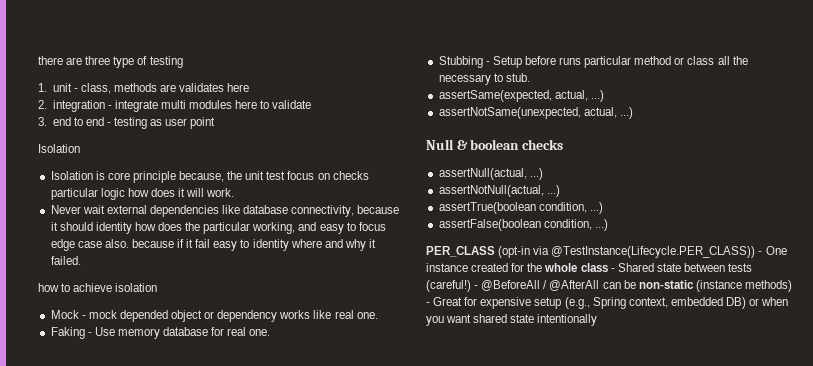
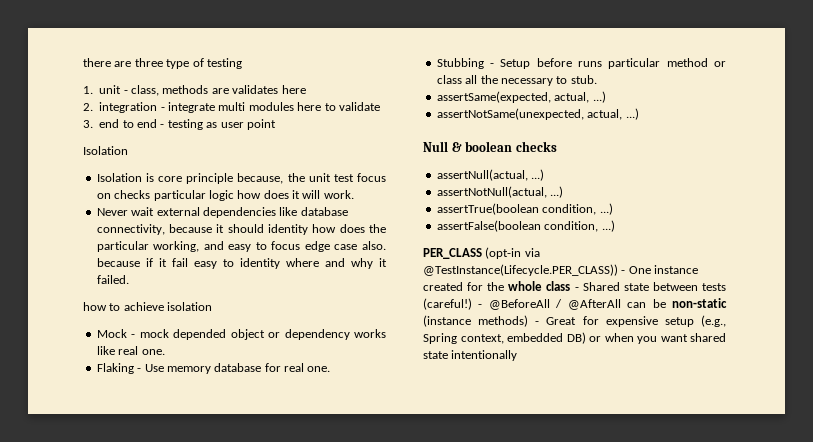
[50,327,85,339] Faking -> [96,363,134,374] Flaking

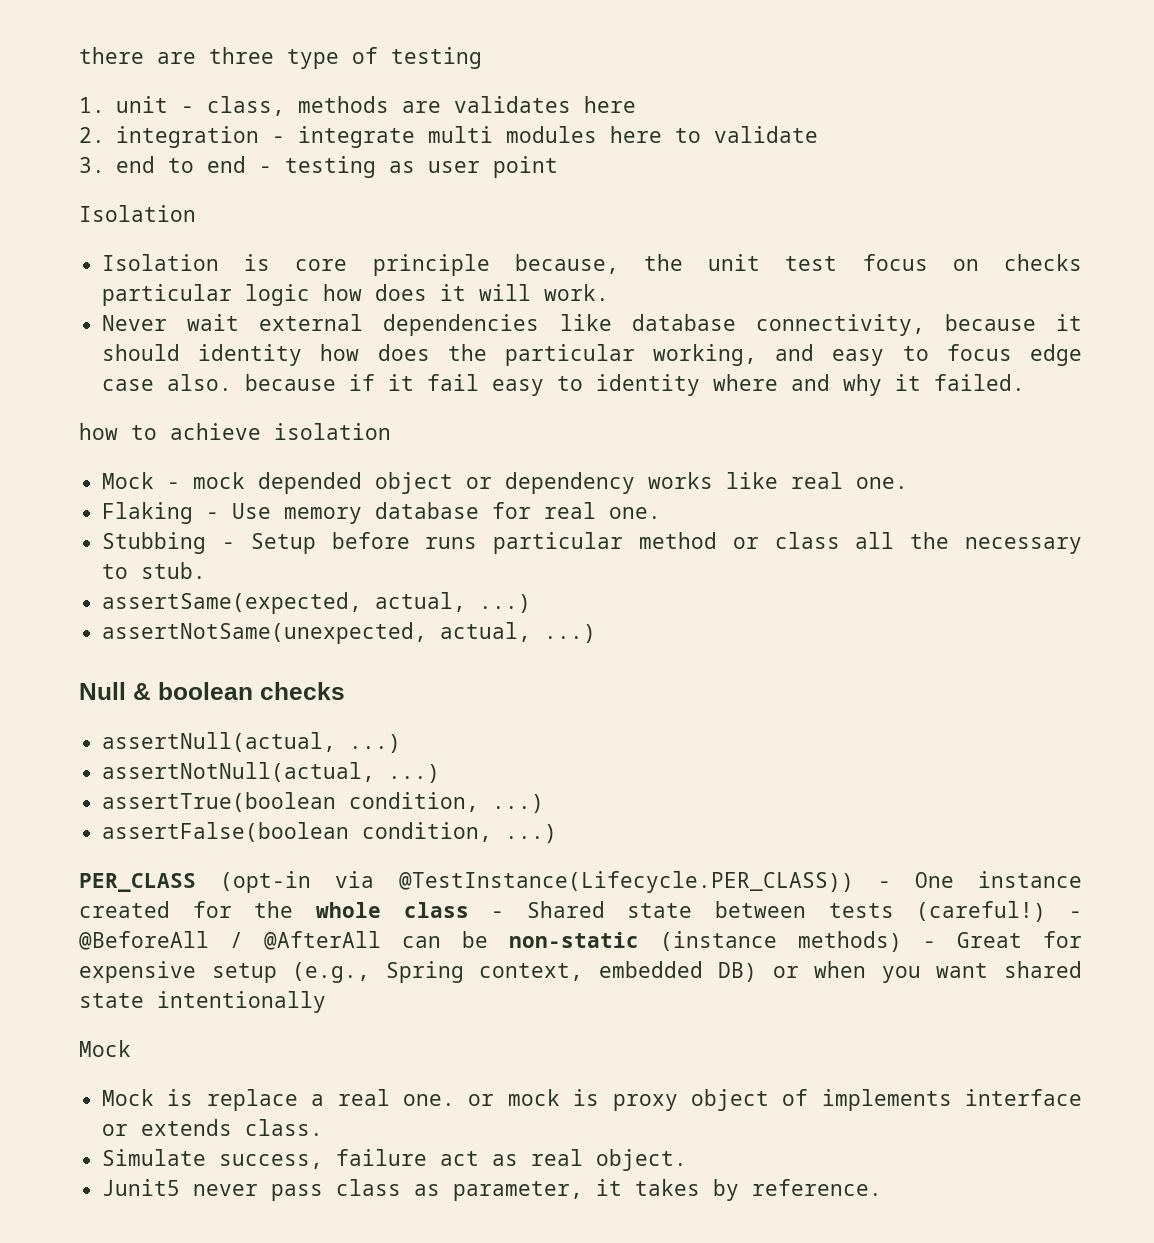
(518, 355) none -> [79,1040,131,1057] [102,1089,1082,1111] [102,1119,324,1136] [102,1149,688,1171] [102,1179,883,1201] // Mock // Mock is replace a real one. or mock is proxy object of implements interface or extends class. // Simulate success, failure act as real object. // Junit5 never pass class as parameter, it takes by reference.

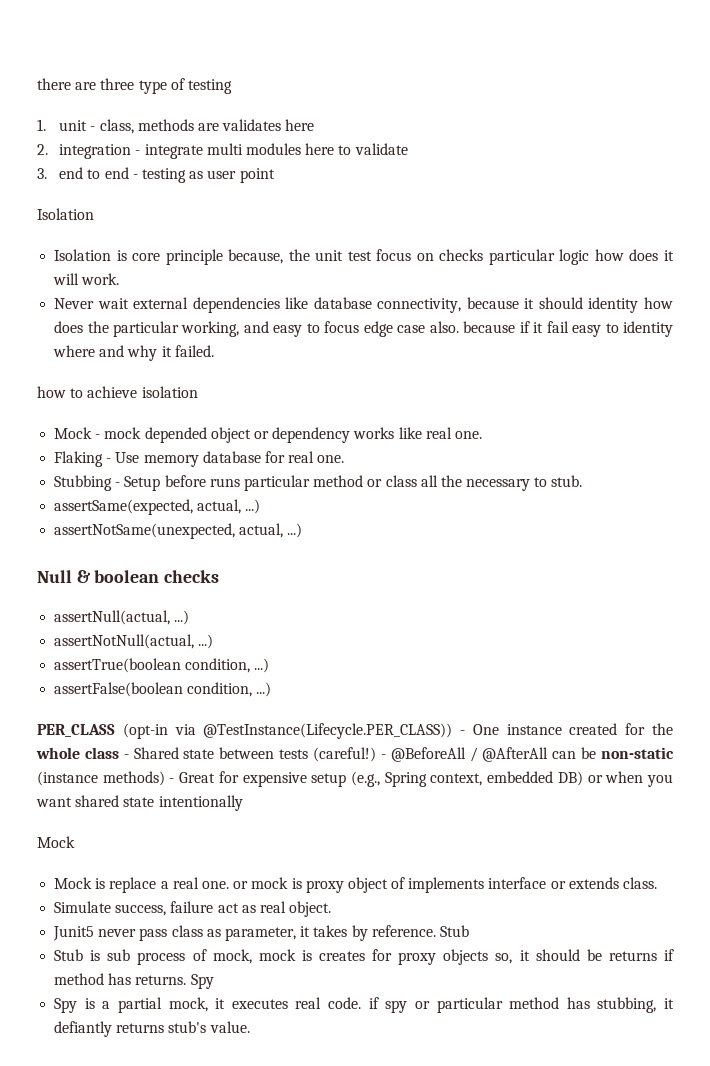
(883, 1187) none -> [439,925,469,937] [54,949,675,965] [54,973,214,989] [54,997,674,1013] [54,1021,250,1037] Stub // Stub is sub process of mock, mock is creates for proxy objects so, it should be returns if method has returns. Spy // Spy is a partial mock, it executes real code. if spy or particular method has stubbing, it defiantly returns stub's value.

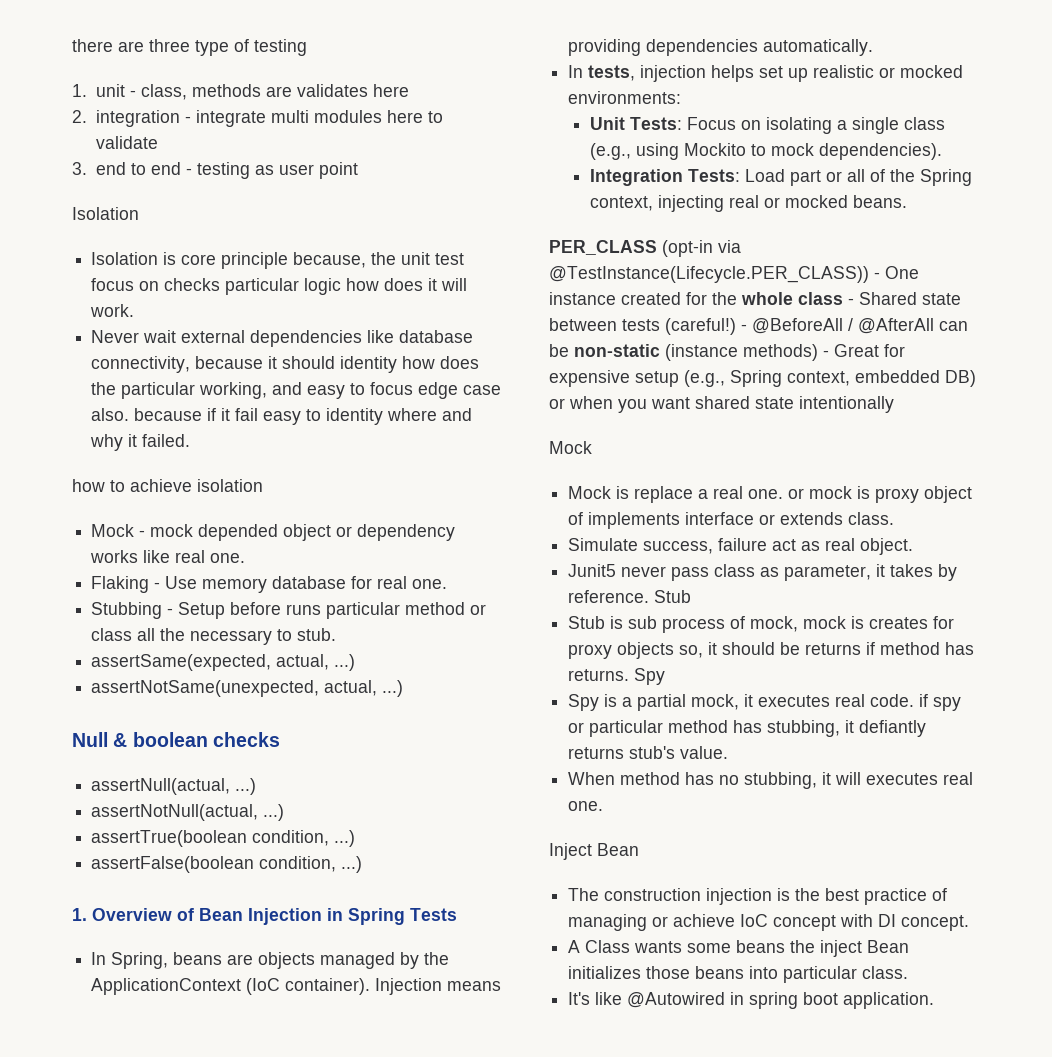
(272, 689) none -> [72,908,457,925] [91,952,450,969] [91,978,502,995] [568,39,874,56] [568,65,964,82] [568,91,682,104] [589,117,945,134] [589,143,942,160] [589,169,972,186] [589,195,907,212] // 1. Overview of Bean Injection in Spring Tests // In Spring, beans are objects managed by the ApplicationContext (IoC container). Injection means providing dependencies automatically. // In tests, injection helps set up realistic or mocked environments: // Unit Tests: Focus on isolating a single class (e.g., using Mockito to mock dependencies). // Integration Tests: Load part or all of the Spring context, injecting real or mocked beans.
(250, 1027) none -> [568,772,974,789] [568,801,604,811] [549,843,639,860] [568,888,948,905] [568,914,970,931] [568,940,910,957] [568,966,909,983] [568,992,935,1009] // When method has no stubbing, it will executes real one. // Inject Bean // The construction injection is the best practice of managing or achieve IoC concept with DI concept. // A Class wants some beans the inject Bean initializes those beans into particular class. // It's like @Autowired in spring boot application.

